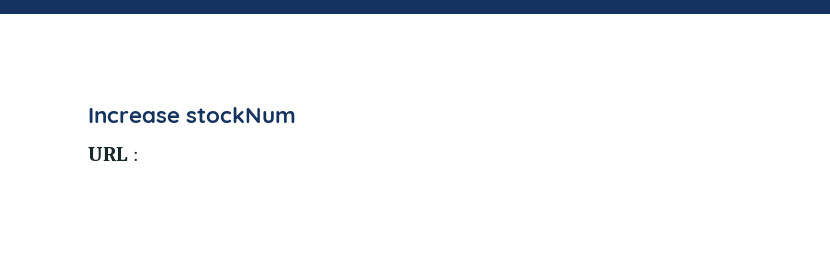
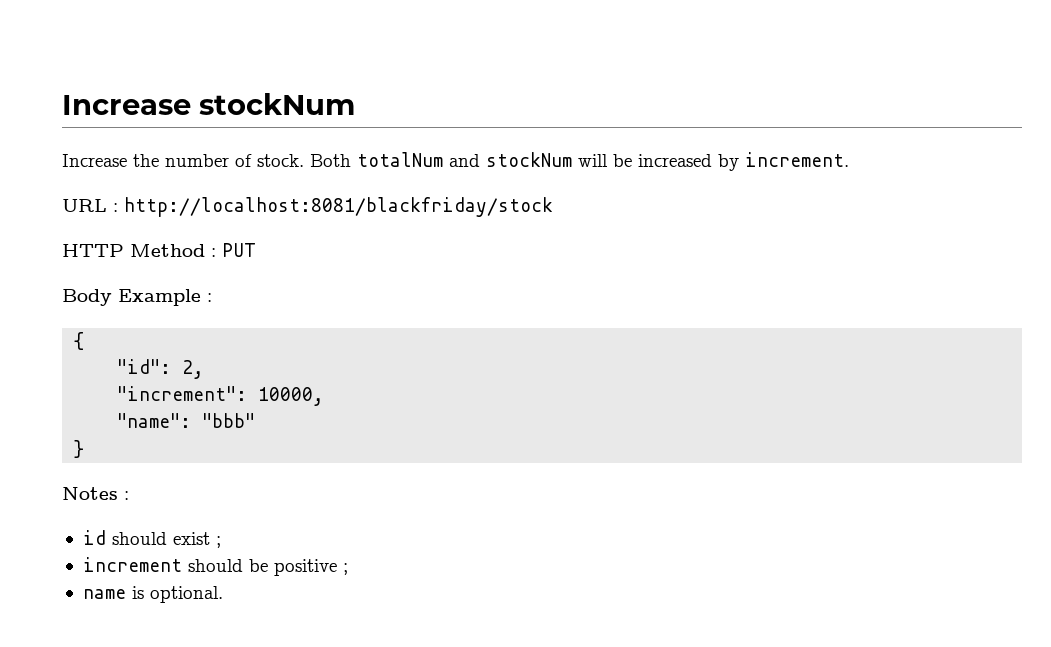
[88,147,139,161] URL : -> [62,152,849,171] [62,197,553,217] [62,243,256,257] [62,289,212,306] [73,332,85,350] [117,359,205,379] [117,386,325,406] [117,413,256,428] [73,440,85,458] [62,487,129,500] [82,530,221,548] [82,557,348,576] [82,586,223,603] Increase the number of stock. Both totalNum and stockNum will be increased by increment. // URL : http://localhost:8081/blackfriday/stock // HTTP Method : PUT // Body Example : // { // "id": 2, // "increment": 10000, // "name": "bbb" // } // Notes : // id should exist ; // increment should be positive ; // name is optional.

